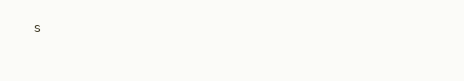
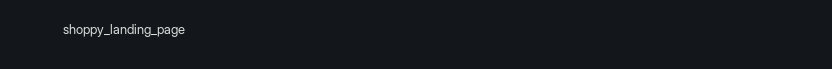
[34,25,41,32] s -> [63,24,185,37] shoppy_landing_page

